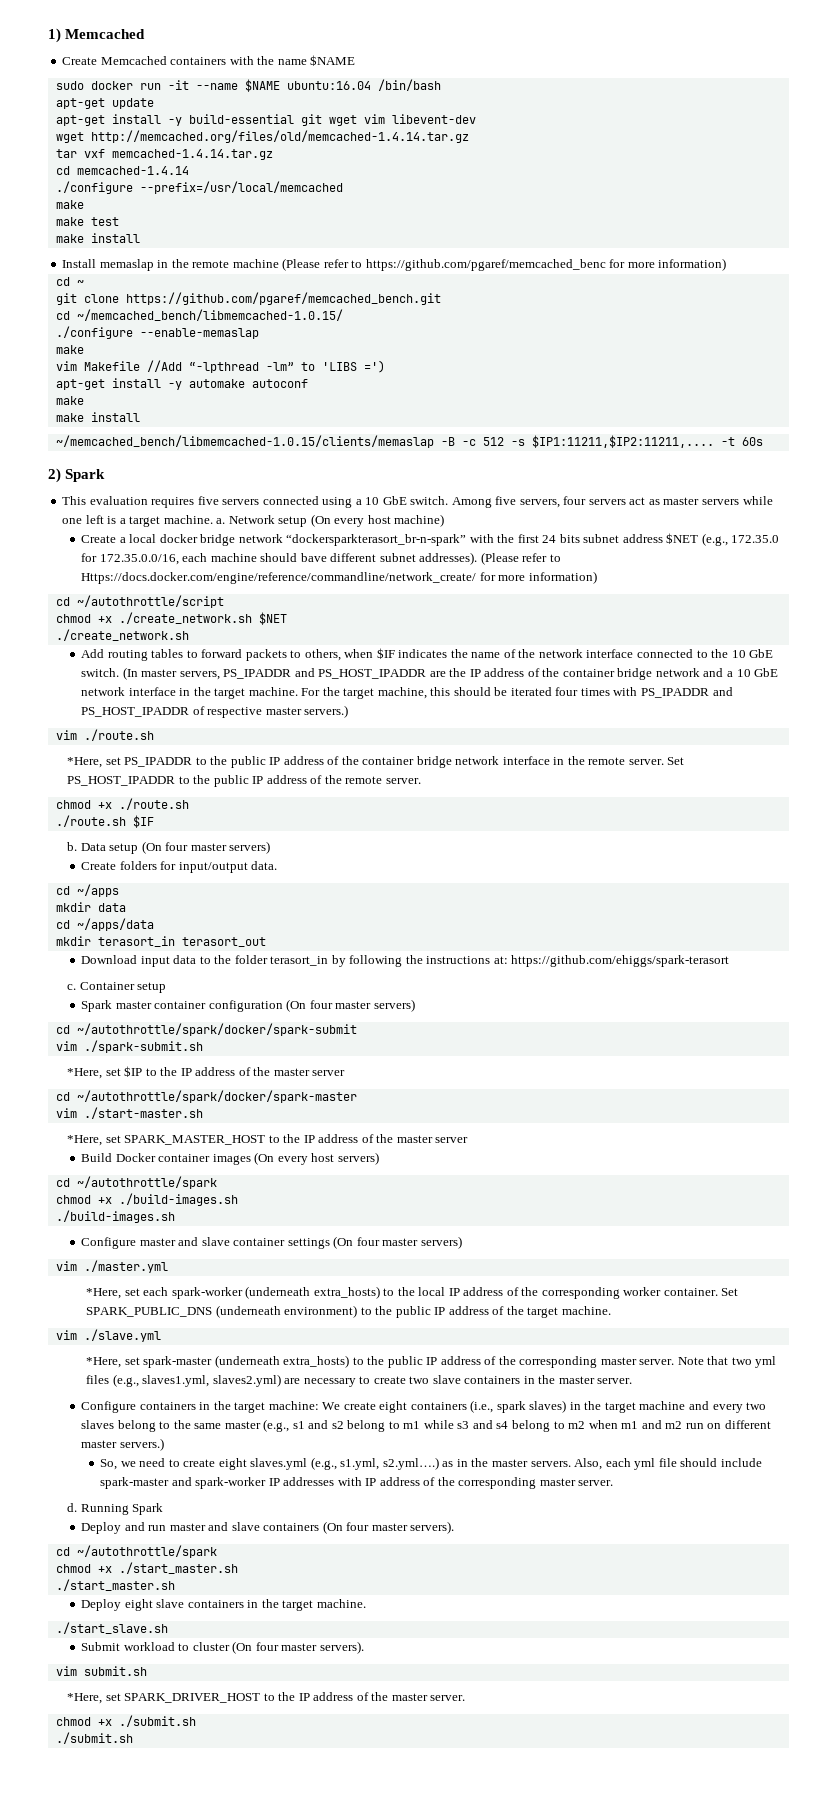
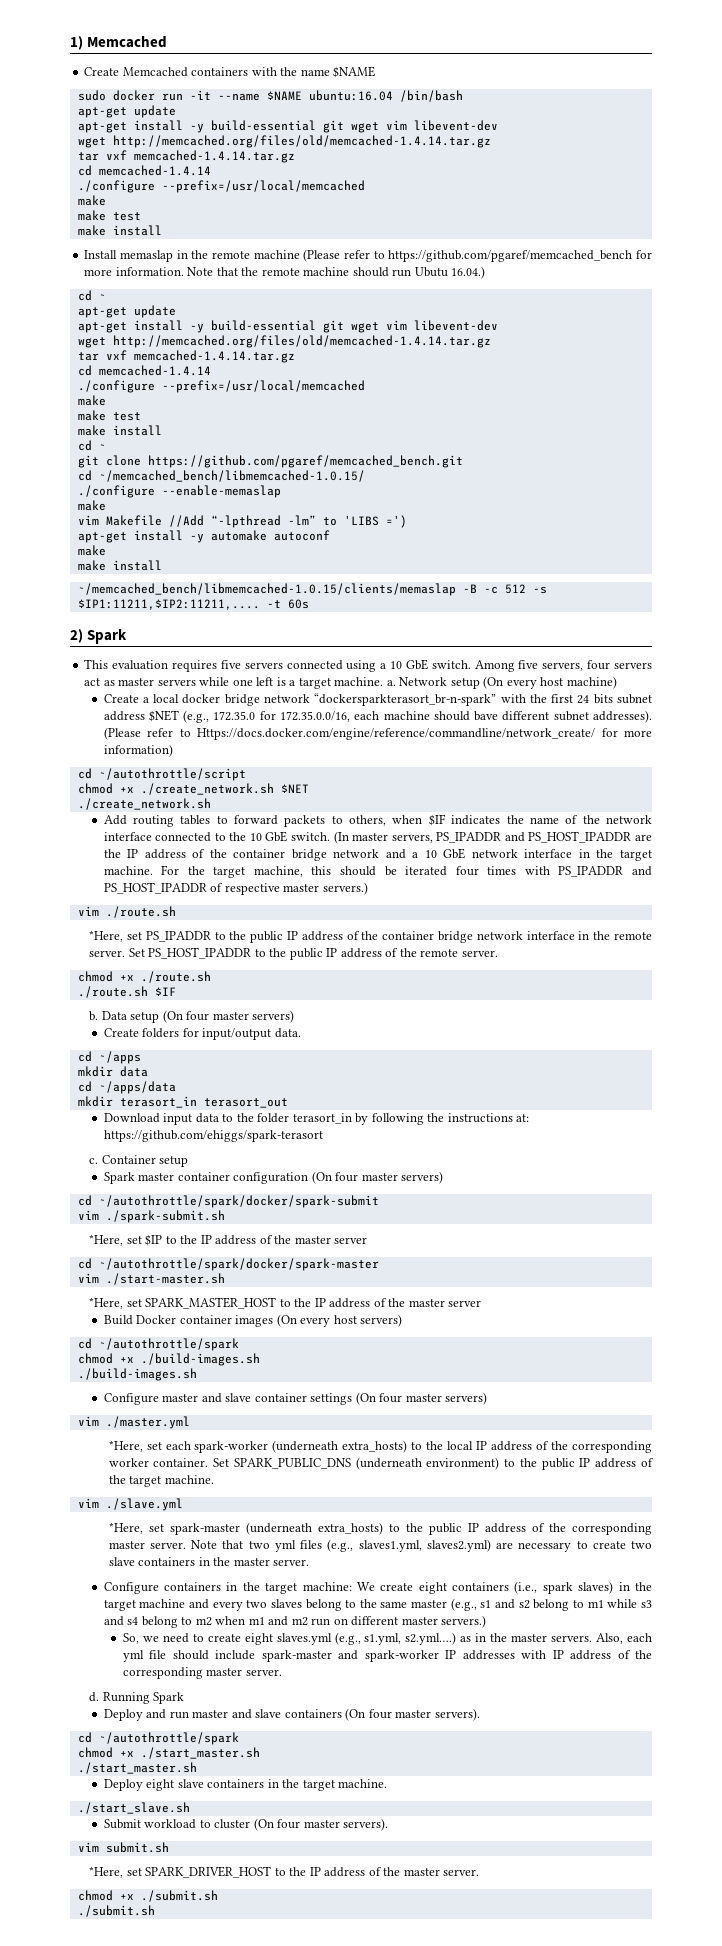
[365,258,727,271] https://github.com/pgaref/memcached_benc for more information) -> [388,250,653,262] [84,266,486,279] [77,290,106,301] [77,305,176,318] [77,320,498,333] [77,335,491,348] [77,350,295,363] [77,365,211,376] [77,380,365,393] [77,395,106,406] [77,410,141,421] [77,425,162,436] https://github.com/pgaref/memcached_bench for more information. Note that the remote machine should run Ubutu 16.04.) // cd ~ // apt-get update // apt-get install -y build-essential git wget vim libevent-dev // wget http://memcached.org/files/old/memcached-1.4.14.tar.gz // tar vxf memcached-1.4.14.tar.gz // cd memcached-1.4.14 // ./configure --prefix=/usr/local/memcached // make // make test // make install

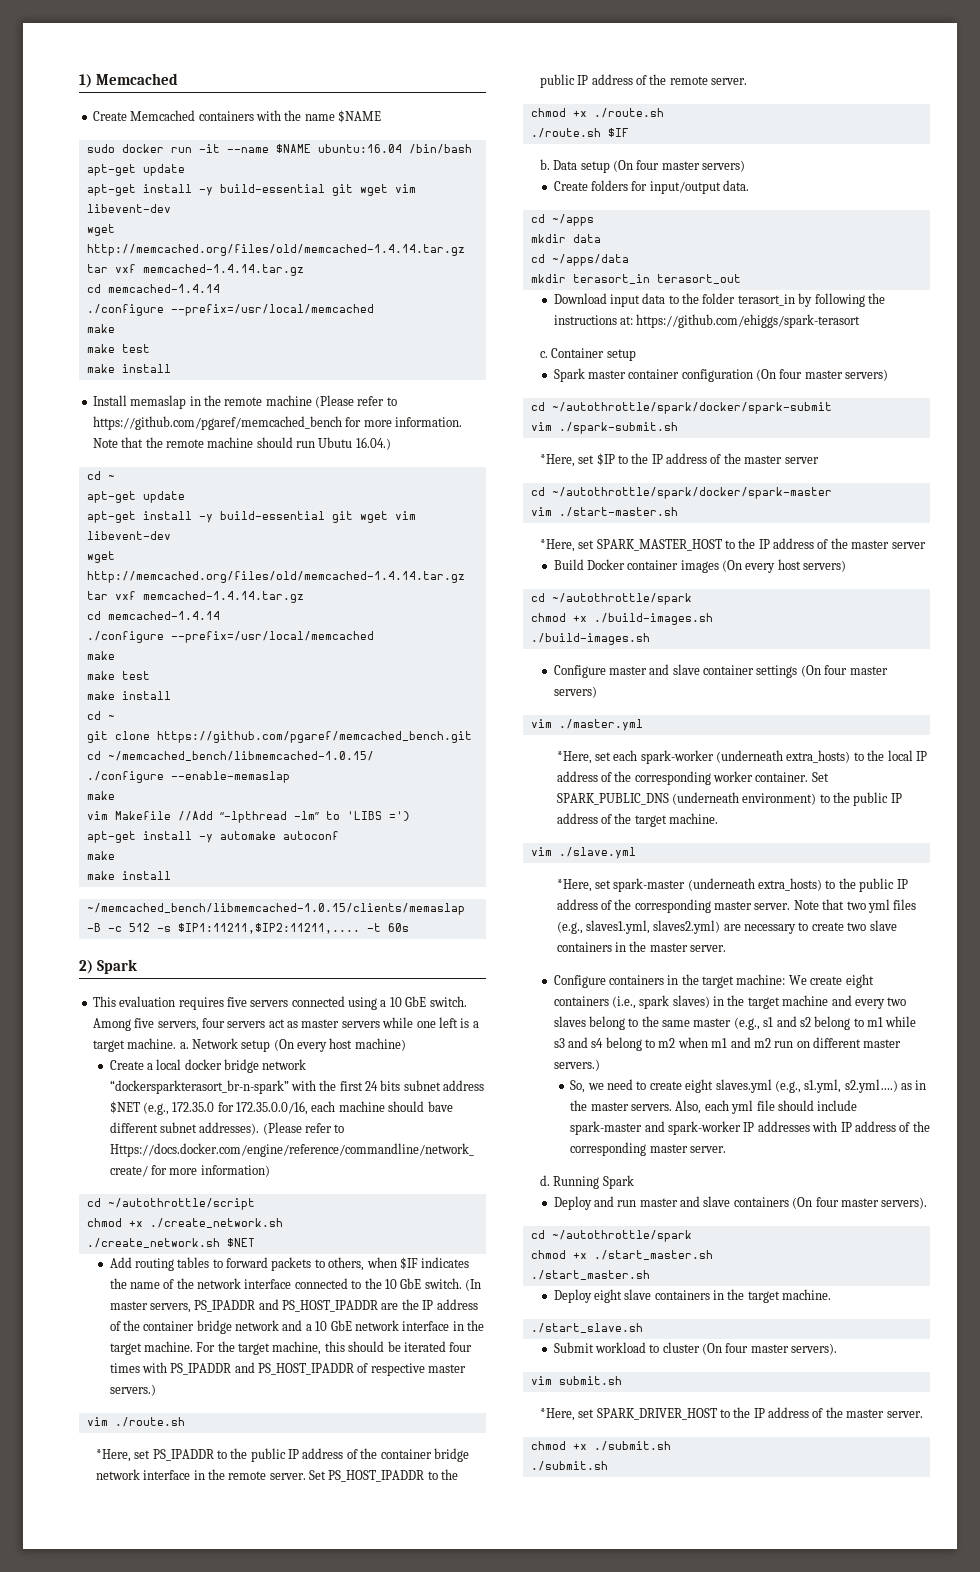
[280,784,309,793] [77,798,211,810] $NET // ./create_network.sh -> [86,1238,255,1248] // ./create_network.sh $NET

